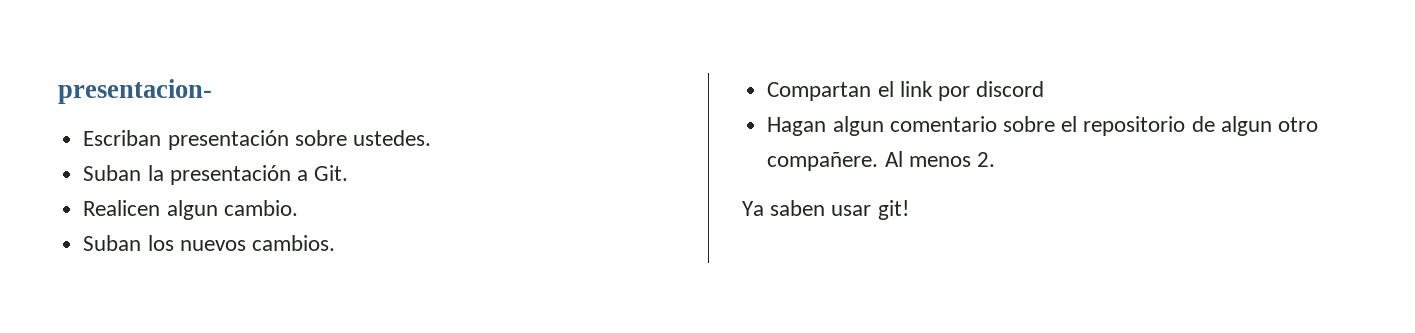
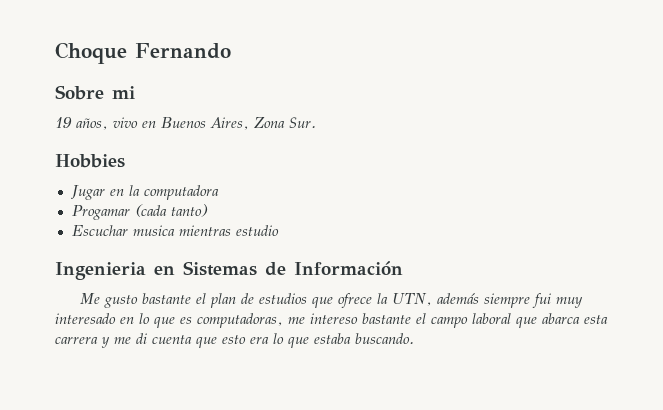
[58,79,212,104] [83,130,431,150] [83,165,349,185] [83,200,298,220] [83,235,335,251] [767,81,1045,101] [767,116,1318,136] [767,151,995,171] [742,200,909,220] presentacion- // Escriban presentación sobre ustedes. // Suban la presentación a Git. // Realicen algun cambio. // Suban los nuevos cambios. // Compartan el link por discord // Hagan algun comentario sobre el repositorio de algun otro compañere. Al menos 2. // Ya saben usar git! -> [55,42,231,64] [55,85,135,100] [55,117,316,130] [55,154,125,168] [70,185,219,200] [71,204,208,220] [71,225,279,236] [55,261,403,280] [80,293,584,308] [55,313,608,328] [55,333,414,348] Choque Fernando // Sobre mi // 19 años, vivo en Buenos Aires, Zona Sur. // Hobbies // Jugar en la computadora // Progamar (cada tanto) // Escuchar musica mientras estudio // Ingenieria en Sistemas de Información // Me gusto bastante el plan de estudios que ofrece la UTN, además siempre fui muy interesado en lo que es computadoras, me intereso bastante el campo laboral que abarca esta carrera y me di cuenta que esto era lo que estaba buscando.

